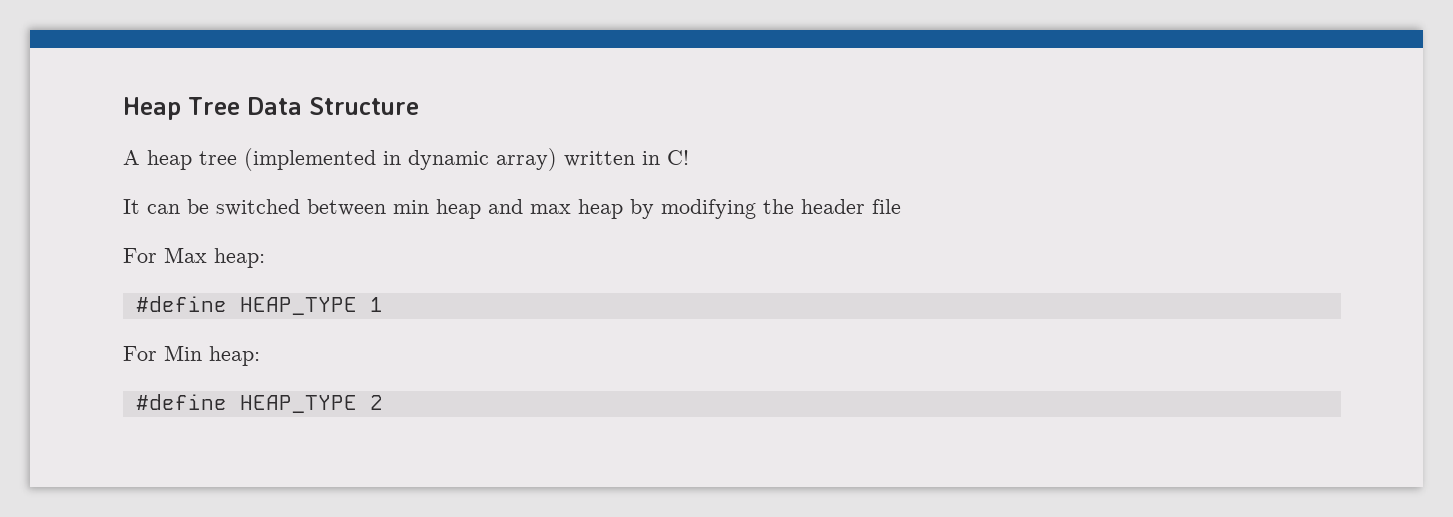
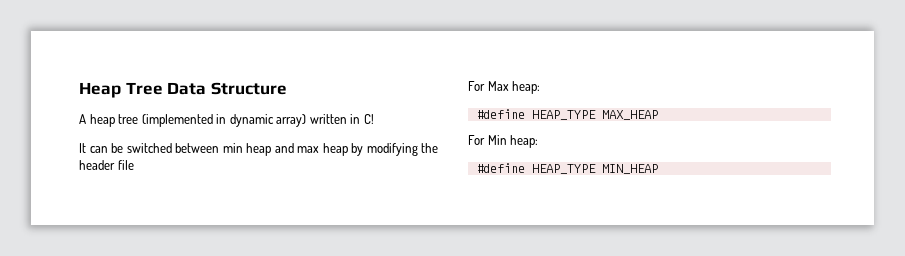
[369,297,383,312] 1 -> [601,110,658,120] MAX_HEAP
[369,395,383,410] 2 -> [601,164,658,174] MIN_HEAP

